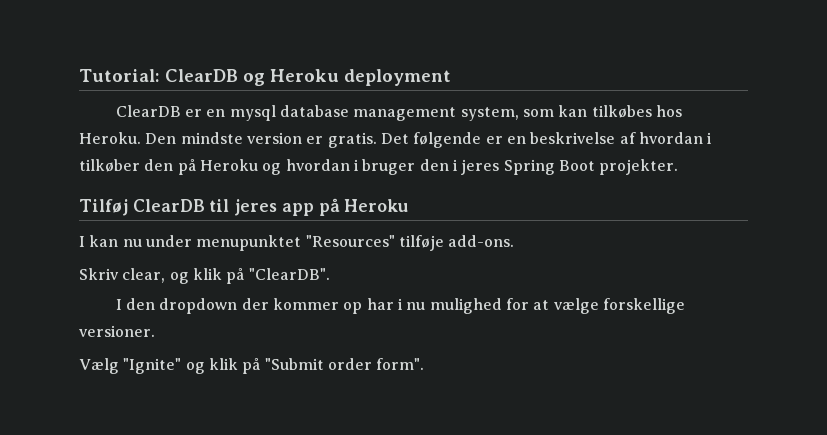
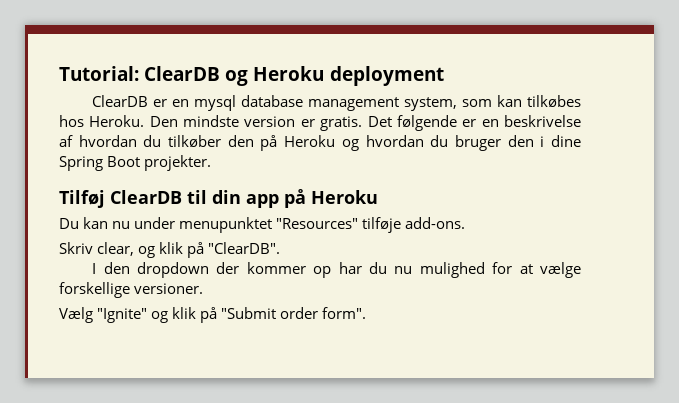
[707,132,713,144] i -> [143,135,162,147] du
[353,159,359,171] i -> [430,135,449,147] du
[461,159,500,175] jeres -> [551,135,581,147] dine
[234,199,278,216] jeres -> [212,190,241,204] din
[79,236,85,247] I -> [59,218,79,229] Du
[398,298,404,310] i -> [368,262,387,274] du

